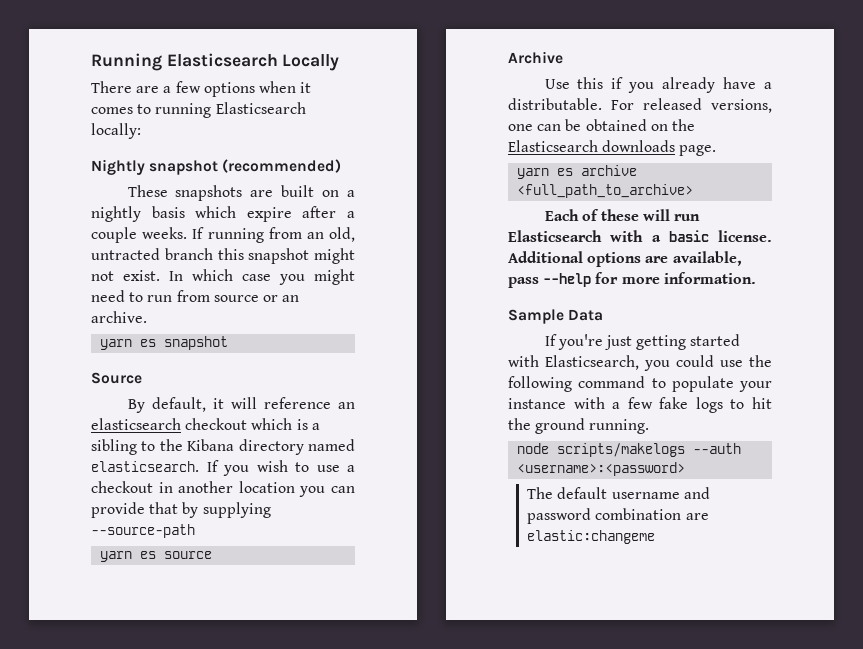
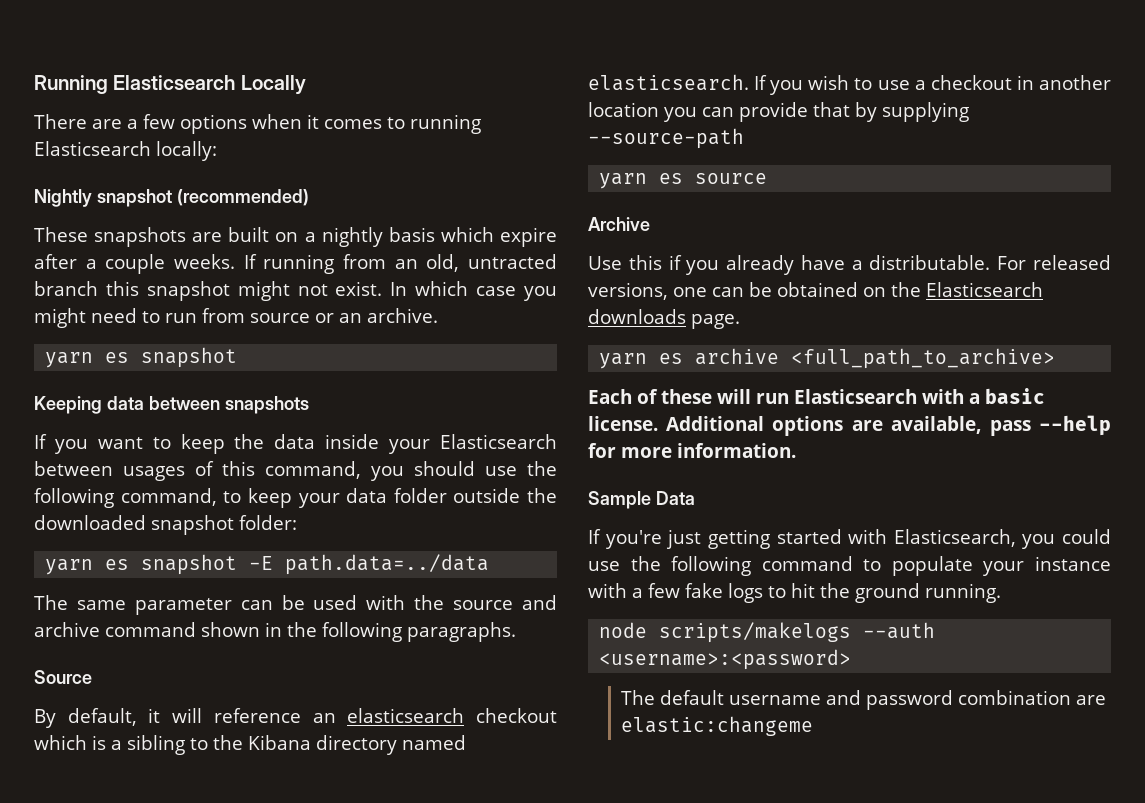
(229, 343) none -> [34,396,309,414] [34,434,557,454] [34,461,557,481] [34,488,557,508] [34,515,297,535] [45,554,490,575] [34,595,558,615] [34,622,516,642] // Keeping data between snapshots // If you want to keep the data inside your Elasticsearch between usages of this command, you should use the following command, to keep your data folder outside the downloaded snapshot folder: // yarn es snapshot -E path.data=../data // The same parameter can be used with the source and archive command shown in the following paragraphs.

